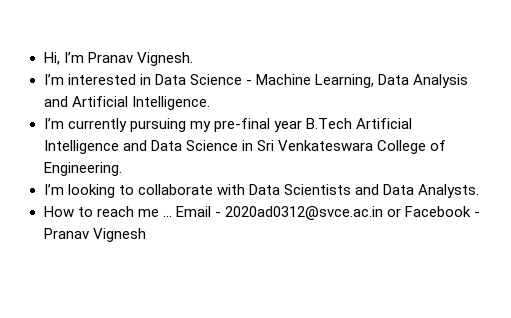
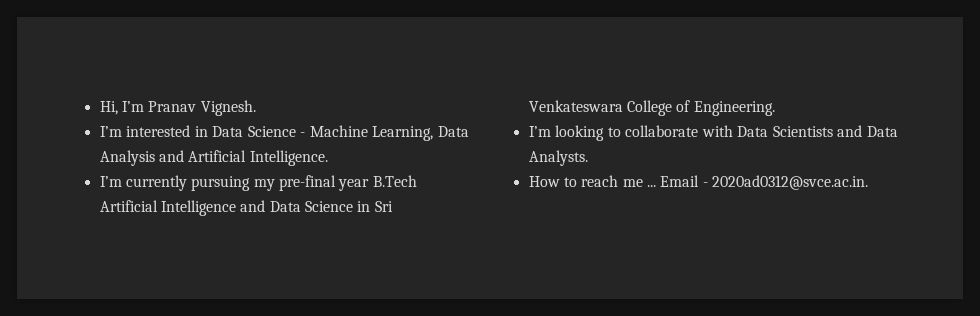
[224,206,481,220] [43,228,146,242] 2020ad0312@svce.ac.in or Facebook - Pranav Vignesh -> [711,175,868,190] 2020ad0312@svce.ac.in.

